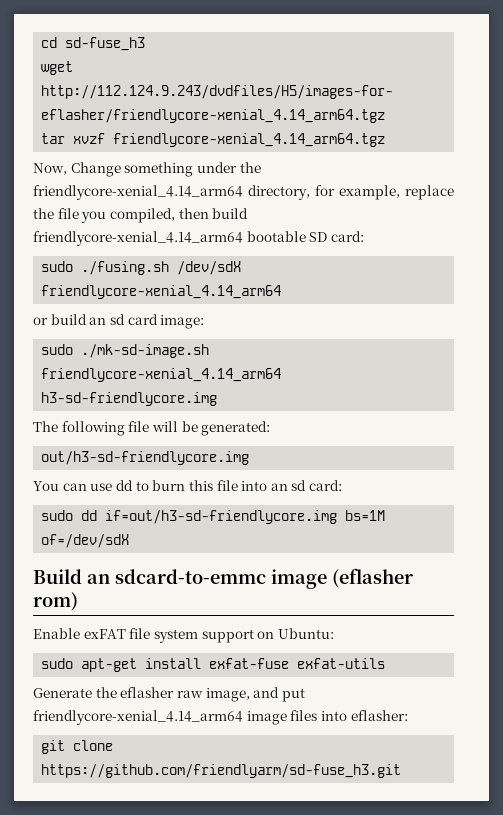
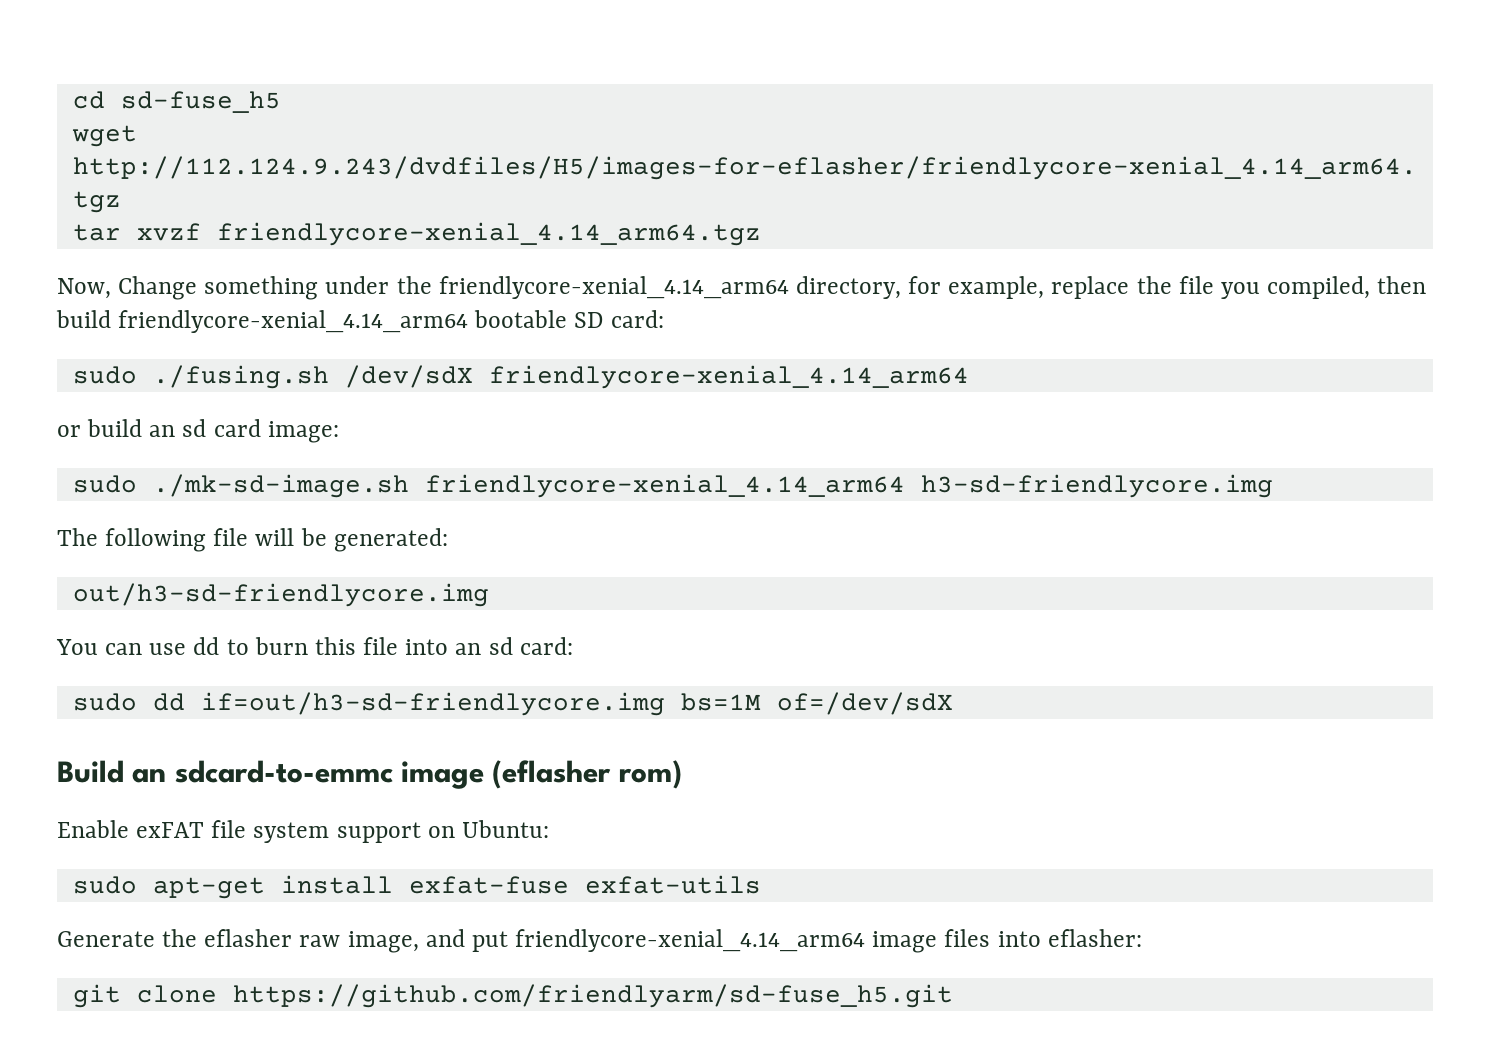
[65,37,146,51] sd-fuse_h3 -> [120,91,281,113] sd-fuse_h5
[41,764,402,778] https://github.com/friendlyarm/sd-fuse_h3.git -> [232,984,953,1008] https://github.com/friendlyarm/sd-fuse_h5.git

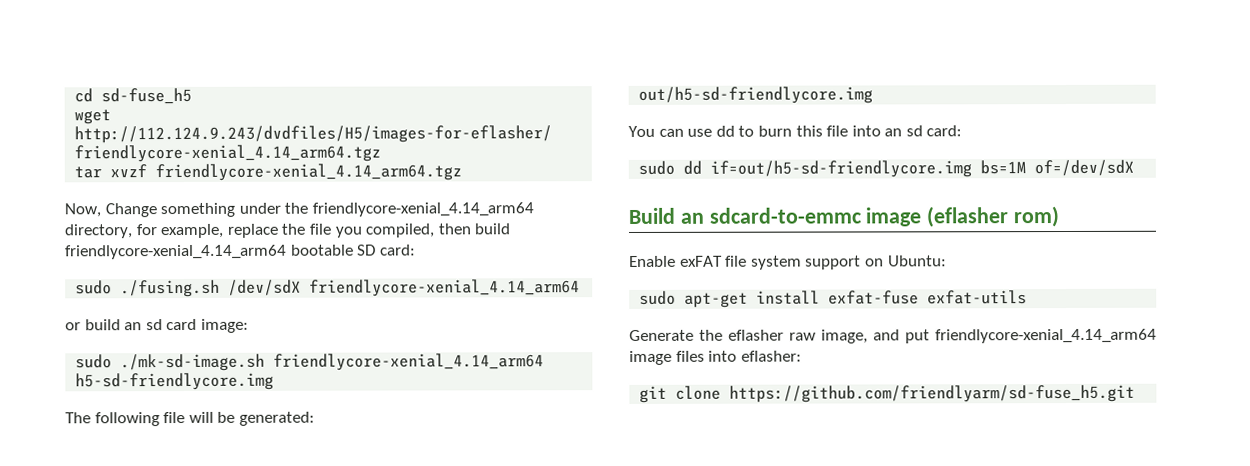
[920,474,1273,498] h3-sd-friendlycore.img -> [75,372,275,391] h5-sd-friendlycore.img
[72,583,489,607] out/h3-sd-friendlycore.img -> [638,86,874,104] out/h5-sd-friendlycore.img
[200,692,665,716] if=out/h3-sd-friendlycore.img -> [710,160,973,178] if=out/h5-sd-friendlycore.img

